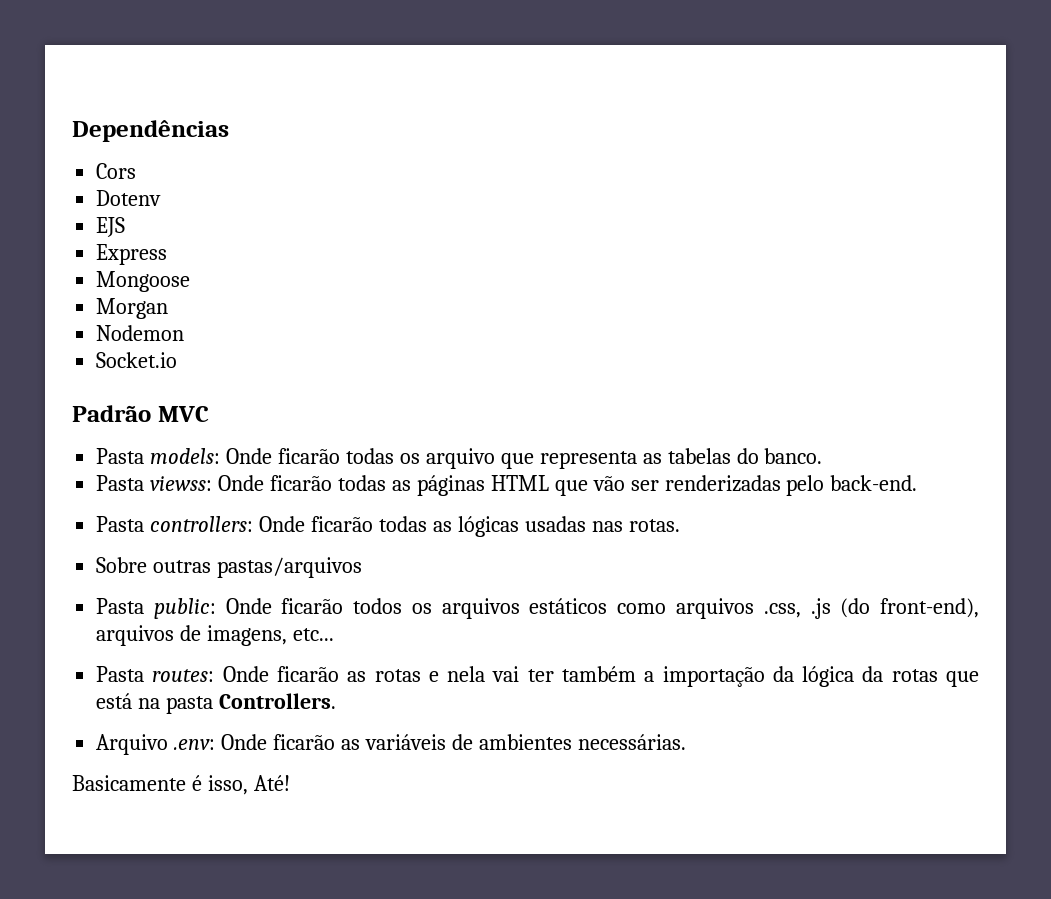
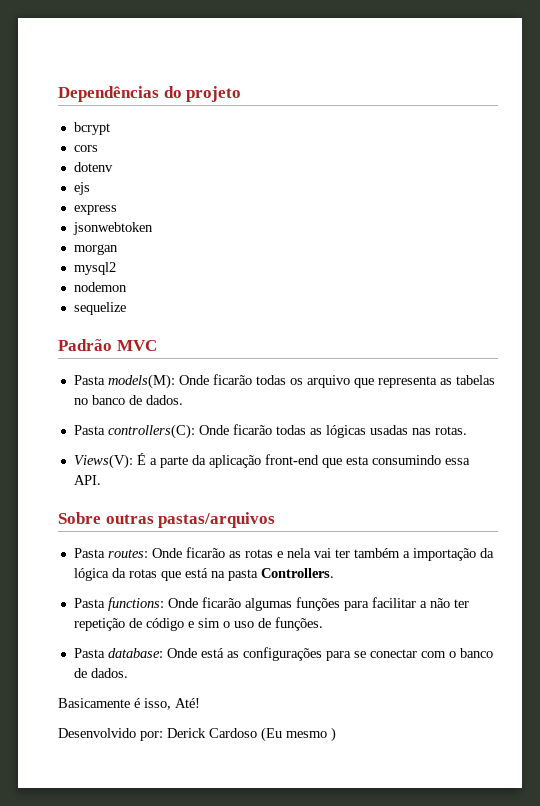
[96,163,137,179] [96,190,162,206] [96,217,126,237] [96,244,168,265] [96,271,191,292] [96,298,169,319] [96,325,185,341] [96,352,178,368] // Cors // Dotenv // EJS // Express // Mongoose // Morgan // Nodemon // Socket.io -> [163,86,242,102] [73,122,110,135] [73,145,98,152] [73,162,113,172] [73,182,90,195] [73,205,117,215] [72,222,153,235] [73,244,118,255] [73,262,116,275] [73,282,127,292] [73,302,126,315] do projeto // bcrypt // cors // dotenv // ejs // express // jsonwebtoken // morgan // mysql2 // nodemon // sequelize
[150,448,221,464] models: -> [107,374,175,389] models(M):
[736,448,823,464] [96,475,918,496] [96,516,254,532] do banco. // Pasta viewss: Onde ficarão todas as páginas HTML que vão ser renderizadas pelo back-end. // Pasta controllers: -> [73,395,183,405] [73,424,195,439] no banco de dados. // Pasta controllers(C):
[96,557,363,578] [96,598,979,619] [96,625,335,646] Sobre outras pastas/arquivos // Pasta public: Onde ficarão todos os arquivos estáticos como arquivos .css, .js (do front-end), arquivos de imagens, etc... -> [73,453,470,469] [73,475,101,485] [58,512,276,528] Views(V): É a parte da aplicação front-end que esta consumindo essa API. // Sobre outras pastas/arquivos
[96,734,686,755] [72,775,290,795] Arquivo .env: Onde ficarão as variáveis de ambientes necessárias. // Basicamente é isso, Até! -> [73,597,469,611] [73,617,323,631] [73,647,493,661] [73,668,128,678] [58,698,200,710] [58,727,336,742] Pasta functions: Onde ficarão algumas funções para facilitar a não ter repetição de código e sim o uso de funções. // Pasta database: Onde está as configurações para se conectar com o banco de dados. // Basicamente é isso, Até! // Desenvolvido por: Derick Cardoso (Eu mesmo )

